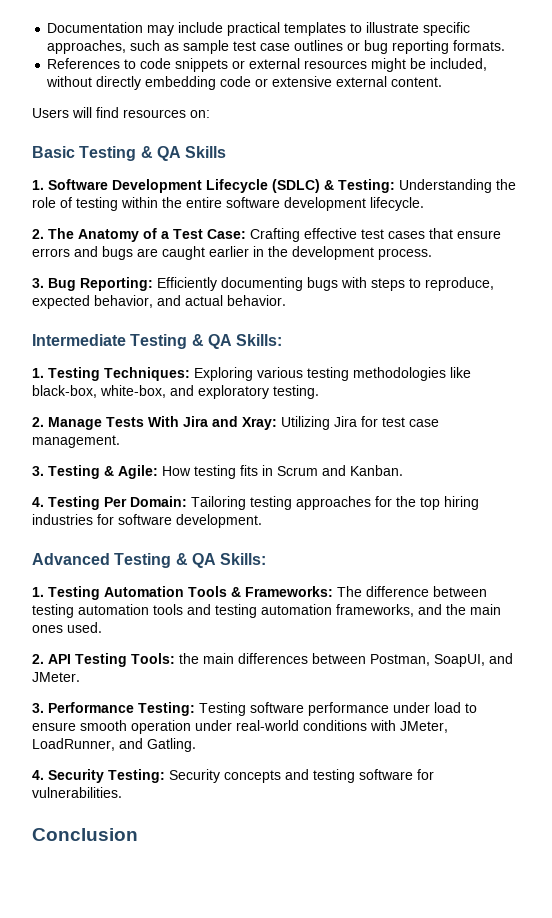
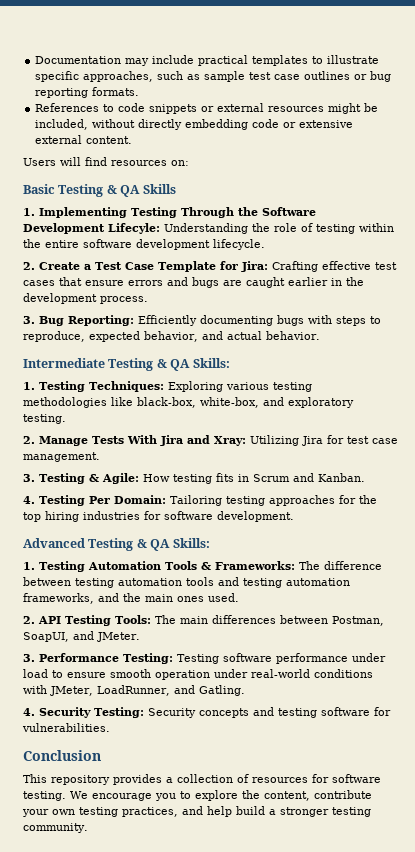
[48,179,395,193] Software Development Lifecycle (SDLC) & Testing: -> [39,207,316,218] [23,223,160,234] Implementing Testing Through the Software Development Lifecyle:
[48,228,246,242] The Anatomy of a Test Case: -> [39,261,268,272] Create a Test Case Template for Jira:
[179,653,199,664] the -> [154,615,176,624] The
(138, 834) none -> [23,774,381,785] [23,790,372,801] [22,806,371,817] [23,823,88,833] // This repository provides a collection of resources for software testing. We encourage you to explore the content, contribute your own testing practices, and help build a stronger testing community.

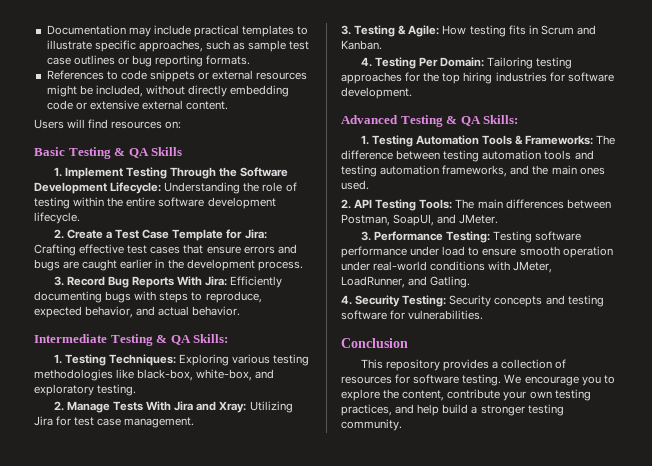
[39,207,127,218] Implementing -> [64,167,123,179] Implement
[108,223,160,234] Lifecyle: -> [110,182,162,194] Lifecycle:
[39,315,134,326] Bug Reporting: -> [66,276,228,288] Record Bug Reports With Jira:

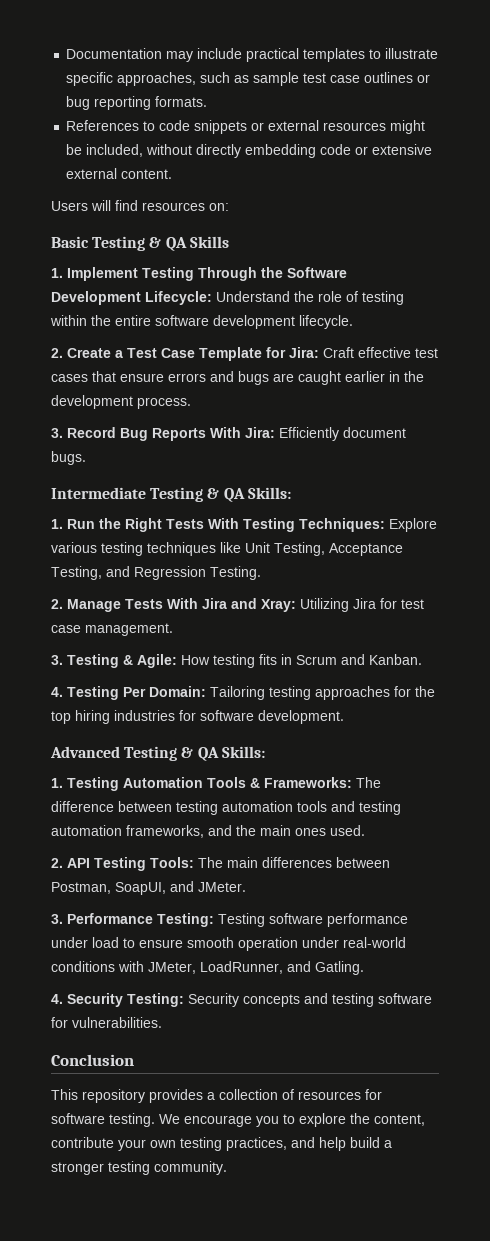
[164,182,241,194] Understanding -> [216,291,290,302] Understand
[34,244,76,256] Crafting -> [323,347,354,358] Craft
[34,291,262,303] [34,306,241,318] documenting bugs with steps to reproduce, expected behavior, and actual behavior. -> [343,427,406,438] [51,451,86,465] document bugs.
(62, 359) none -> [67,518,239,532] Run the Right Tests With
[179,354,230,366] Exploring -> [389,518,437,532] Explore
[34,369,275,381] [34,384,137,396] methodologies like black-box, white-box, and exploratory testing. -> [147,542,403,556] [51,566,261,580] techniques like Unit Testing, Acceptance Testing, and Regression Testing.

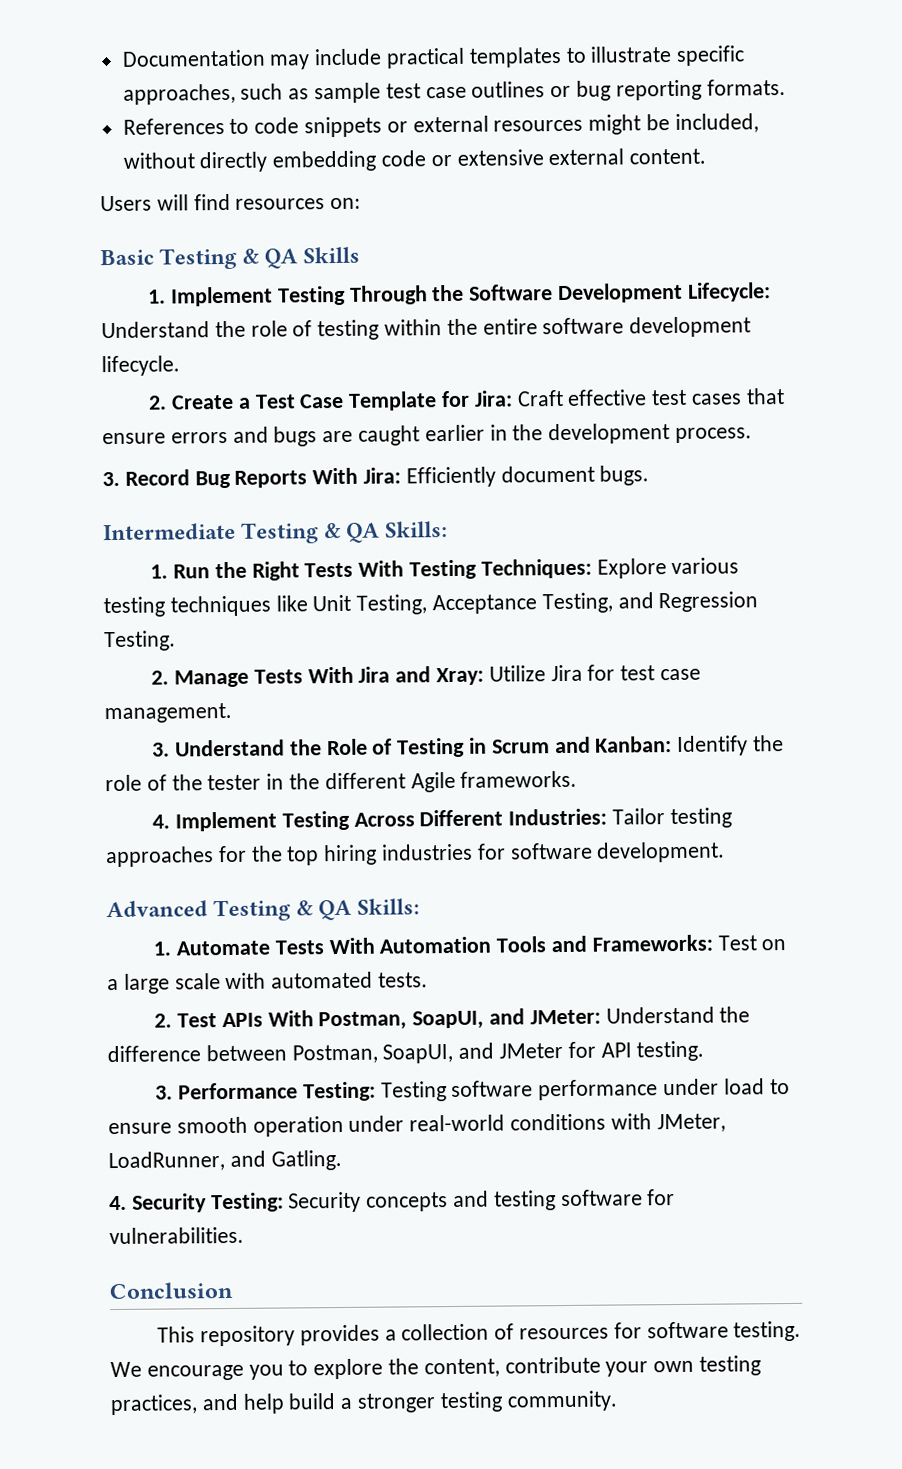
[300,598,349,612] Utilizing -> [488,665,546,682] Utilize
[67,654,422,668] [51,686,265,700] Testing & Agile: How testing fits in Scrum and Kanban. // 4. Testing Per Domain: Tailoring -> [175,735,785,758] [105,770,578,793] [152,808,666,832] Understand the Role of Testing in Scrum and Kanban: Identify the role of the tester in the different Agile frameworks. // 4. Implement Testing Across Different Industries: Tailor
[67,777,381,791] [51,801,401,815] [51,825,365,838] [51,857,390,871] [51,881,246,895] Testing Automation Tools & Frameworks: The difference between testing automation tools and testing automation frameworks, and the main ones used. // 2. API Testing Tools: The main differences between Postman, SoapUI, and JMeter. -> [176,934,787,956] [107,971,429,994] [154,1006,751,1031] [107,1040,705,1064] Automate Tests With Automation Tools and Frameworks: Test on a large scale with automated tests. // 2. Test APIs With Postman, SoapUI, and JMeter: Understand the difference between Postman, SoapUI, and JMeter for API testing.

